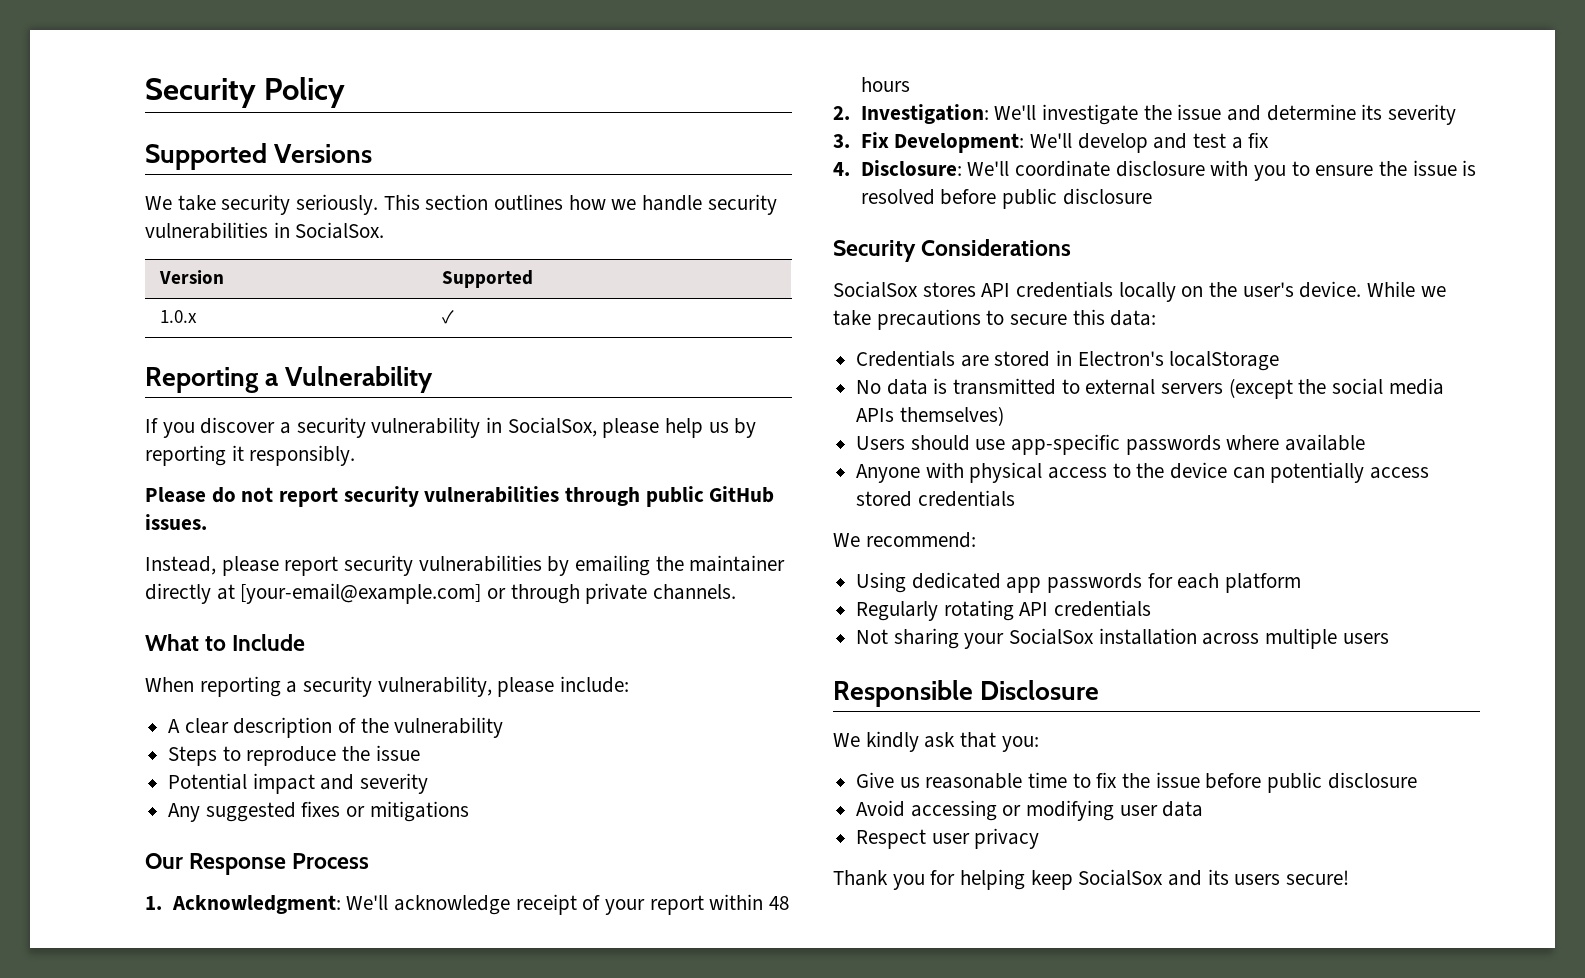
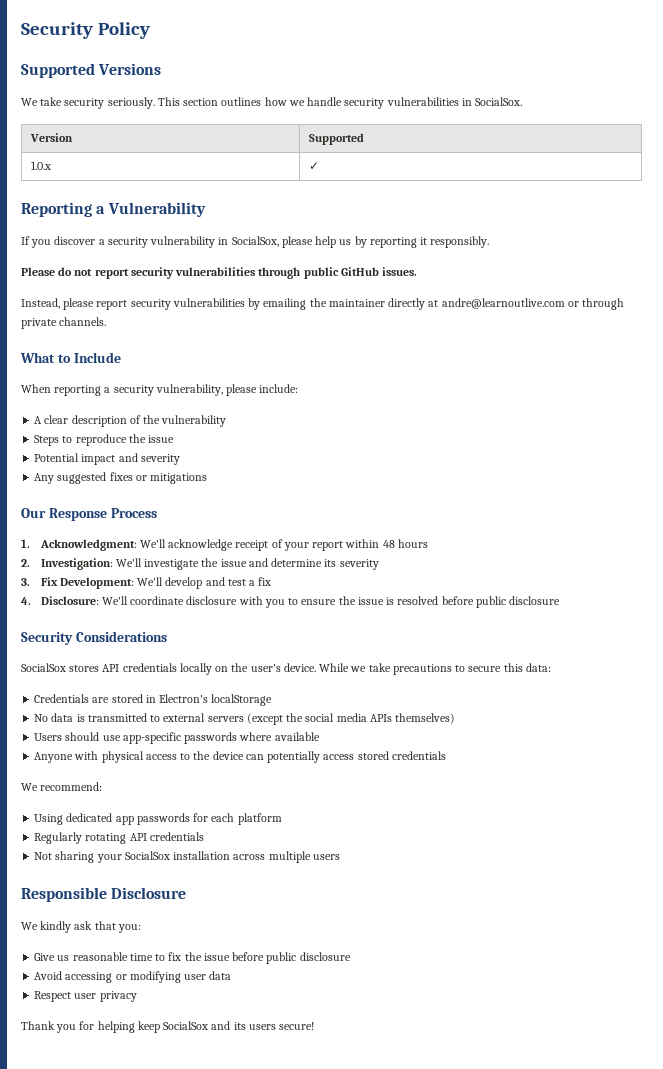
[240,583,482,604] [your-email@example.com] -> [441,298,565,309] andre@learnoutlive.com

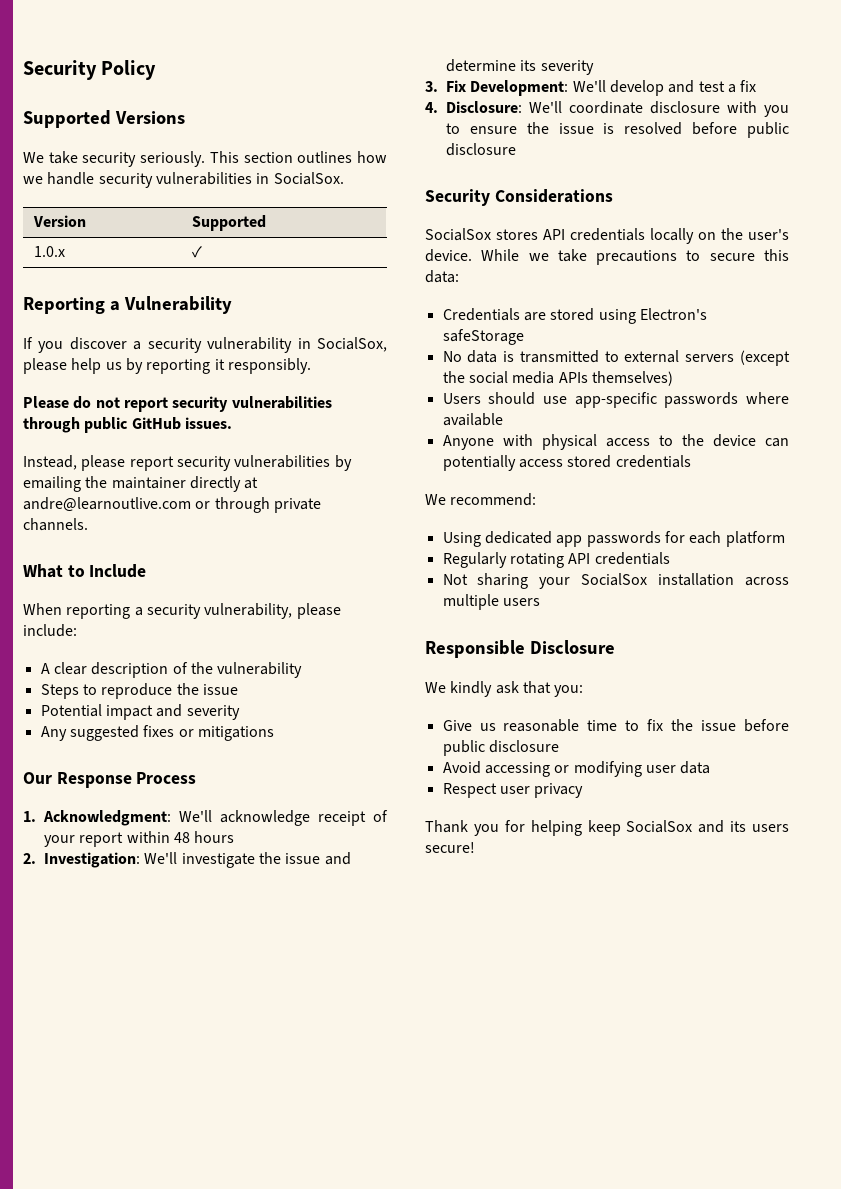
[145,694,273,706] in Electron's localStorage -> [598,308,707,324] [442,329,524,345] using Electron's safeStorage

